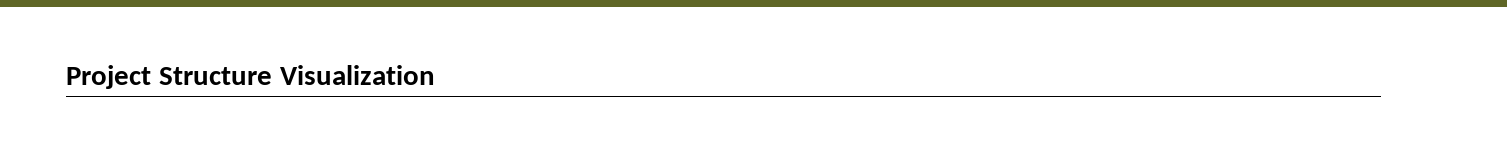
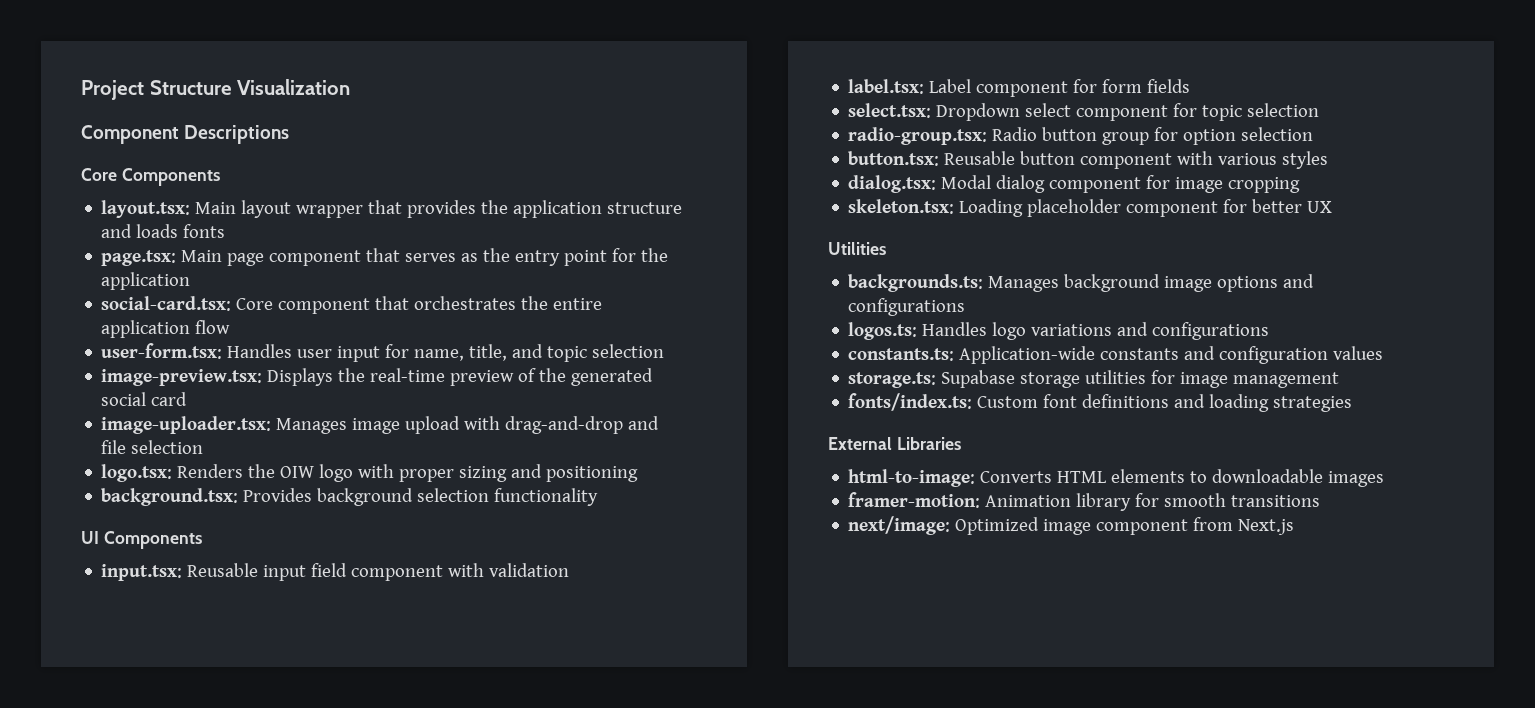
(435, 75) none -> [81,125,290,144] [81,168,220,186] [101,200,683,218] [101,224,226,238] [101,248,669,266] [101,272,191,290] [101,296,603,314] [101,320,231,338] [101,343,665,362] [101,368,654,386] [101,392,188,406] [101,416,660,434] [101,440,204,454] [101,464,639,482] [101,488,599,506] [81,531,202,549] [101,563,570,581] [848,79,1191,97] [848,103,1320,121] [848,127,1314,145] [848,151,1329,169] [848,175,1301,193] [848,199,1333,217] [828,242,886,255] [848,274,1315,292] [848,298,966,316] [848,322,1270,340] [848,346,1384,364] [848,370,1340,388] [848,393,1353,412] [828,437,961,450] [848,469,1385,487] [848,492,1321,511] [848,516,1295,535] // Component Descriptions // Core Components // layout.tsx: Main layout wrapper that provides the application structure and loads fonts // page.tsx: Main page component that serves as the entry point for the application // social-card.tsx: Core component that orchestrates the entire application flow // user-form.tsx: Handles user input for name, title, and topic selection // image-preview.tsx: Displays the real-time preview of the generated social card // image-uploader.tsx: Manages image upload with drag-and-drop and file selection // logo.tsx: Renders the OIW logo with proper sizing and positioning // background.tsx: Provides background selection functionality // UI Components // input.tsx: Reusable input field component with validation // label.tsx: Label component for form fields // select.tsx: Dropdown select component for topic selection // radio-group.tsx: Radio button group for option selection // button.tsx: Reusable button component with various styles // dialog.tsx: Modal dialog component for image cropping // skeleton.tsx: Loading placeholder component for better UX // Utilities // backgrounds.ts: Manages background image options and configurations // logos.ts: Handles logo variations and configurations // constants.ts: Application-wide constants and configuration values // storage.ts: Supabase storage utilities for image management // fonts/index.ts: Custom font definitions and loading strategies // External Libraries // html-to-image: Converts HTML elements to downloadable images // framer-motion: Animation library for smooth transitions // next/image: Optimized image component from Next.js

